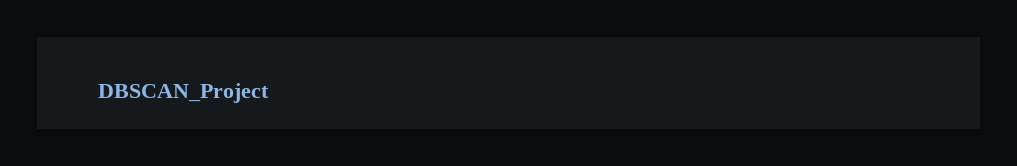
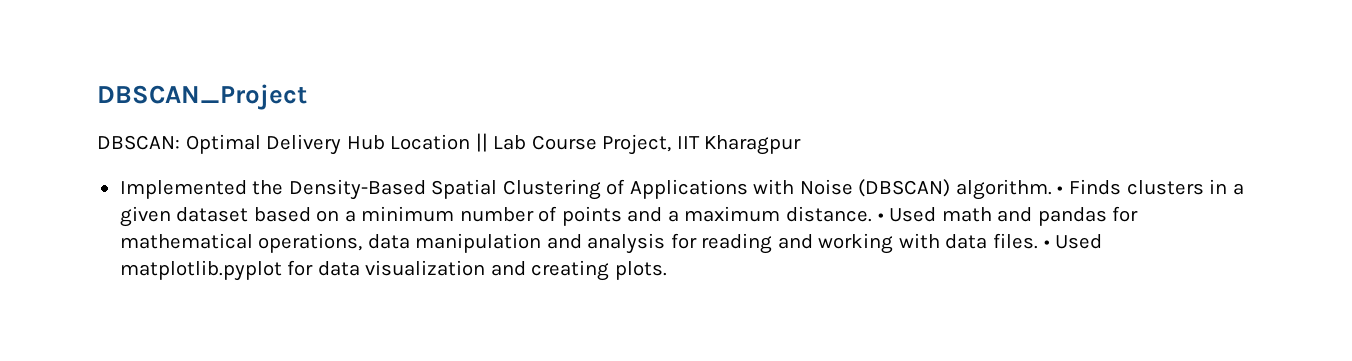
(269, 93) none -> [97,133,802,155] [119,179,1244,200] [119,206,1139,227] [119,233,1103,254] [119,260,667,281] // DBSCAN: Optimal Delivery Hub Location || Lab Course Project, IIT Kharagpur // Implemented the Density-Based Spatial Clustering of Applications with Noise (DBSCAN) algorithm. • Finds clusters in a given dataset based on a minimum number of points and a maximum distance. • Used math and pandas for mathematical operations, data manipulation and analysis for reading and working with data files. • Used matplotlib.pyplot for data visualization and creating plots.

